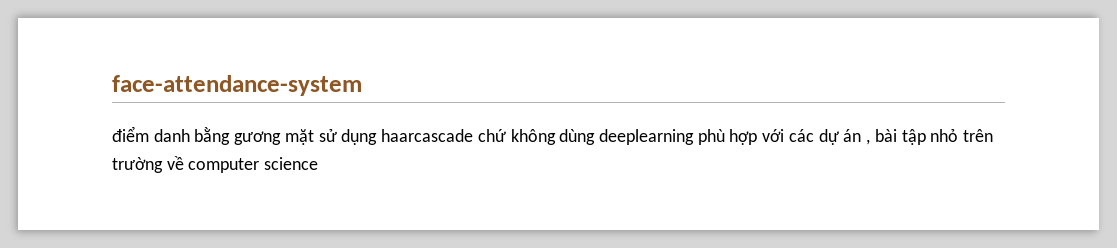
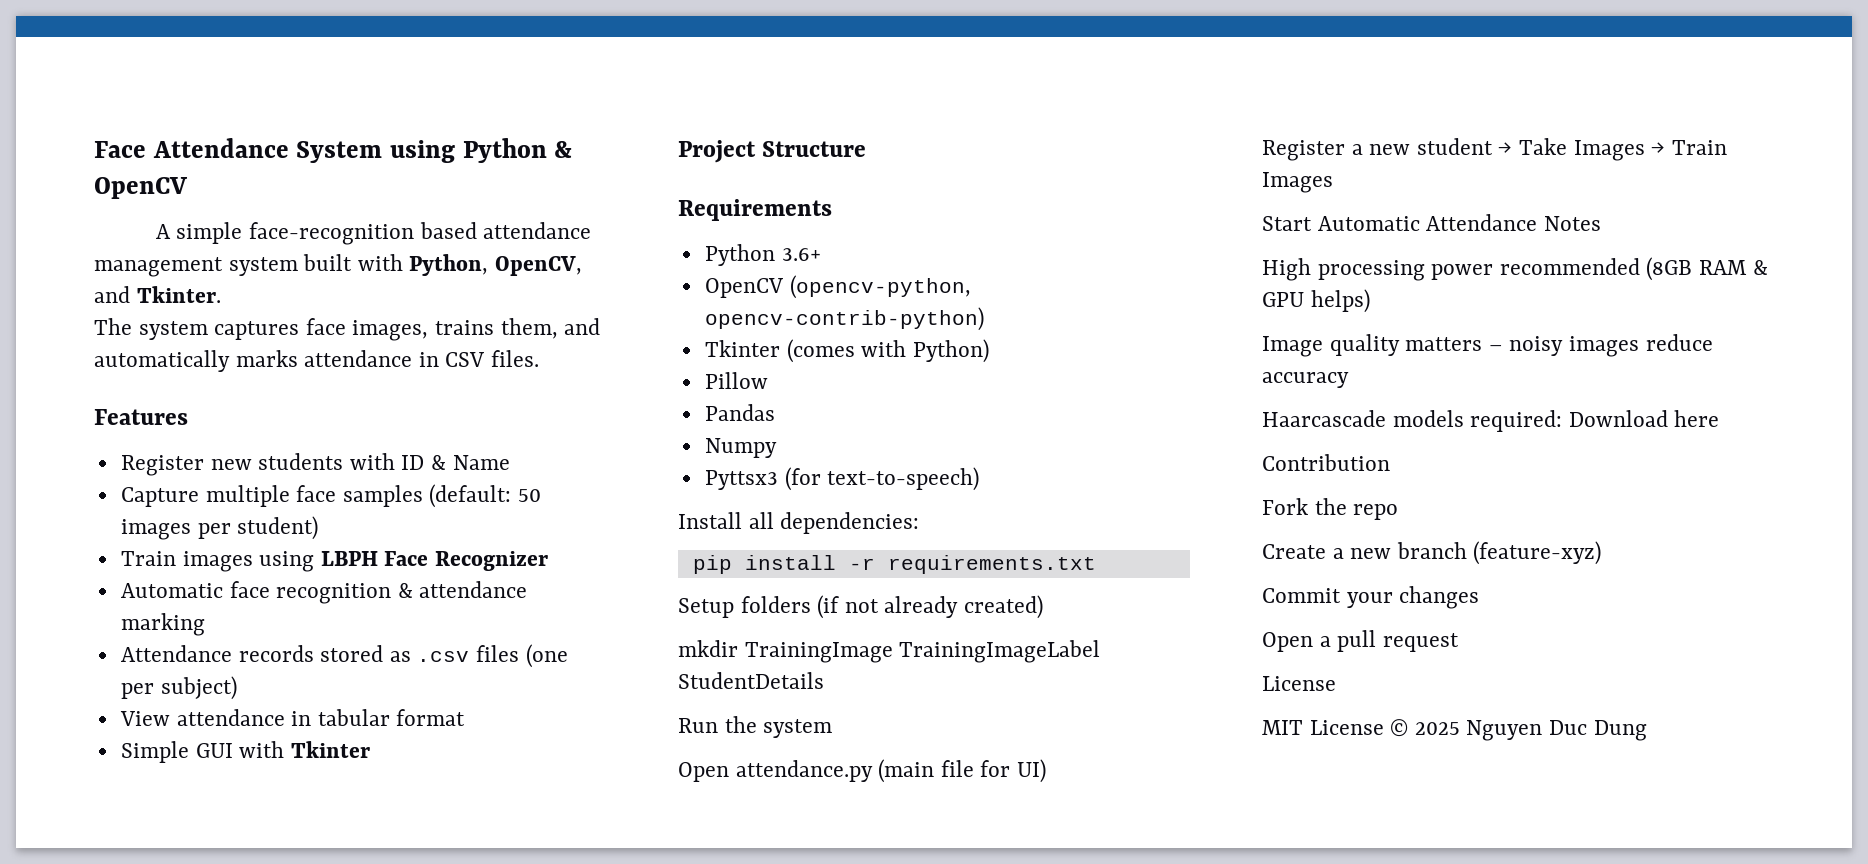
[112,75,362,96] [112,126,993,145] [112,156,319,173] face-attendance-system // điểm danh bằng gương mặt sử dụng haarcascade chứ không dùng deeplearning phù hợp với các dự án , bài tập nhỏ trên trường về computer science -> [94,138,573,163] [94,177,188,199] [155,222,592,245] [94,254,583,277] [94,286,221,303] [94,318,601,341] [94,350,540,372] [94,409,188,425] [120,453,510,476] [120,484,542,508] [120,516,319,540] [120,551,549,572] [120,581,528,604] [120,613,205,636] [120,644,568,668] [120,676,237,700] [119,709,466,726] [120,741,370,763] [678,140,867,163] [678,199,832,221] [704,244,821,266] [704,275,971,299] [704,307,984,331] [704,339,989,363] [704,372,768,389] [704,404,775,421] [704,438,777,458] [704,467,980,491] [678,512,920,534] [692,555,1096,574] [678,595,1044,619] [678,640,1101,663] [678,672,824,689] [678,716,833,738] [678,759,1047,783] [1262,138,1727,161] [1262,172,1333,193] [1262,214,1601,231] [1262,257,1768,281] [1262,289,1370,313] [1262,334,1713,357] [1262,372,1349,388] [1262,410,1720,432] [1262,454,1390,471] [1262,498,1399,520] [1262,541,1602,565] [1262,586,1480,609] [1262,630,1459,652] [1262,676,1336,691] [1262,719,1647,741] Face Attendance System using Python & OpenCV // A simple face-recognition based attendance management system built with Python, OpenCV, and Tkinter. // The system captures face images, trains them, and automatically marks attendance in CSV files. // Features // Register new students with ID & Name // Capture multiple face samples (default: 50 images per student) // Train images using LBPH Face Recognizer // Automatic face recognition & attendance marking // Attendance records stored as .csv files (one per subject) // View attendance in tabular format // Simple GUI with Tkinter // Project Structure // Requirements // Python 3.6+ // OpenCV (opencv-python, opencv-contrib-python) // Tkinter (comes with Python) // Pillow // Pandas // Numpy // Pyttsx3 (for text-to-speech) // Install all dependencies: // pip install -r requirements.txt // Setup folders (if not already created) // mkdir TrainingImage TrainingImageLabel StudentDetails // Run the system // Open attendance.py (main file for UI) // Register a new student → Take Images → Train Images // Start Automatic Attendance Notes // High processing power recommended (8GB RAM & GPU helps) // Image quality matters – noisy images reduce accuracy // Haarcascade models required: Download here // Contribution // Fork the repo // Create a new branch (feature-xyz) // Commit your changes // Open a pull request // License // MIT License © 2025 Nguyen Duc Dung

